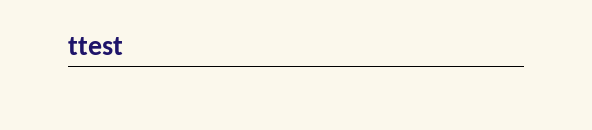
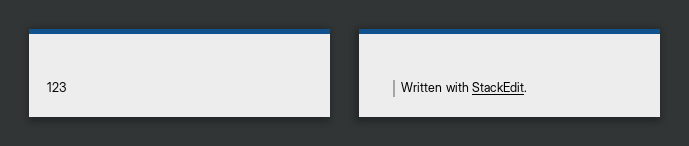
[68,37,123,55] ttest -> [47,82,66,92] [401,82,528,92] 123 // Written with StackEdit.

